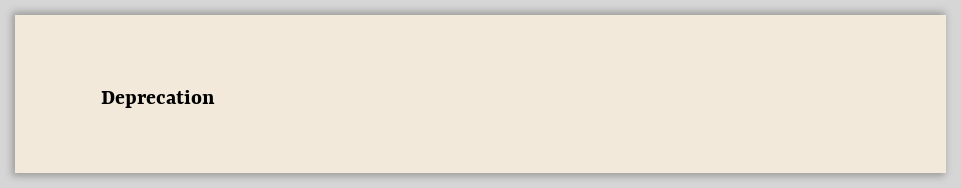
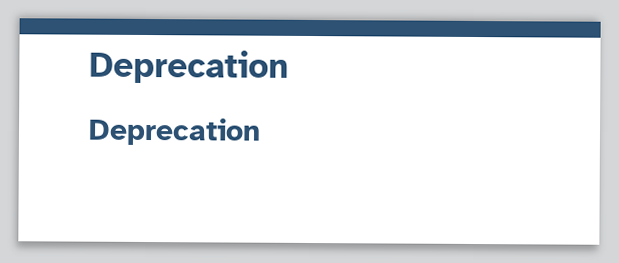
[101,90,215,108] Deprecation -> [89,49,289,84] [88,117,261,146] Deprecation // Deprecation

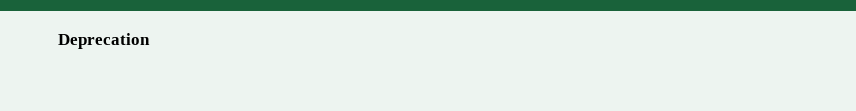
[89,49,289,84] [88,117,261,146] Deprecation // Deprecation -> [58,33,150,49] Deprecation

